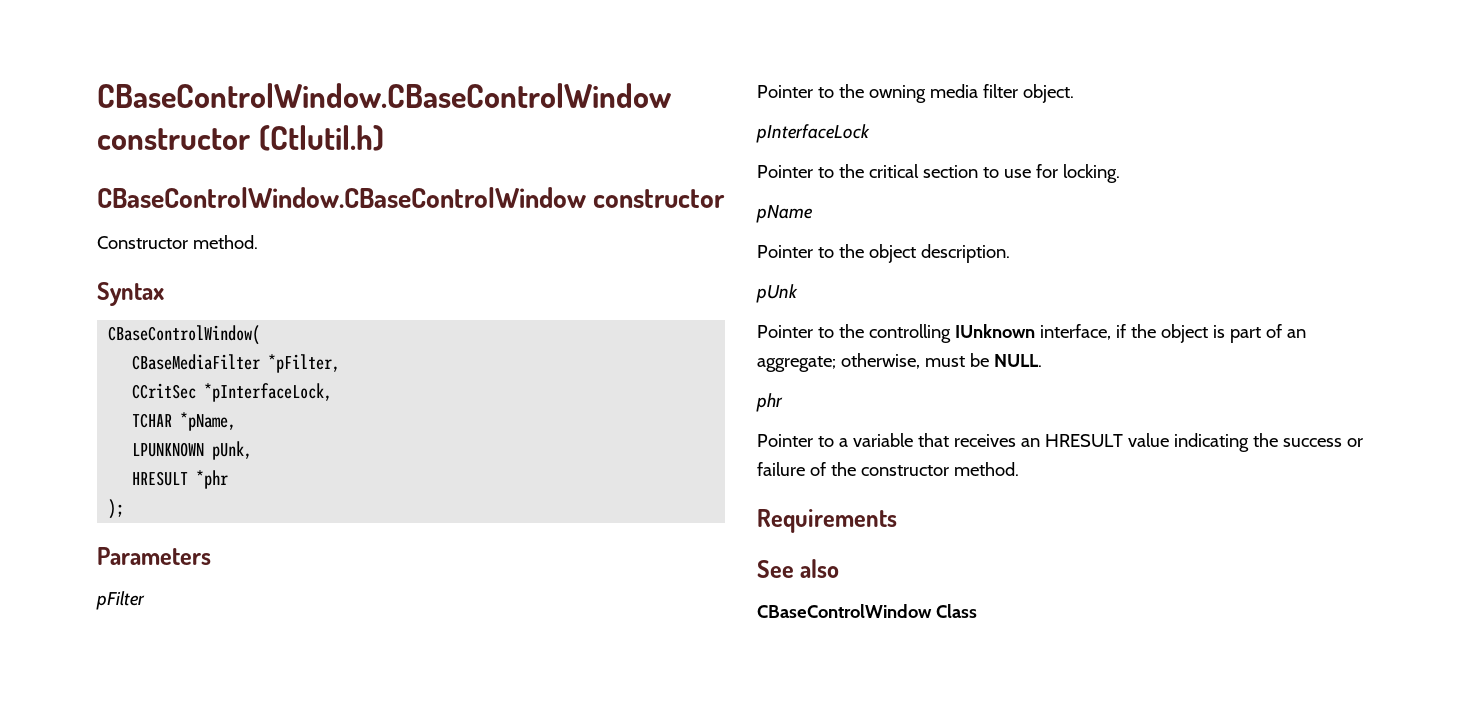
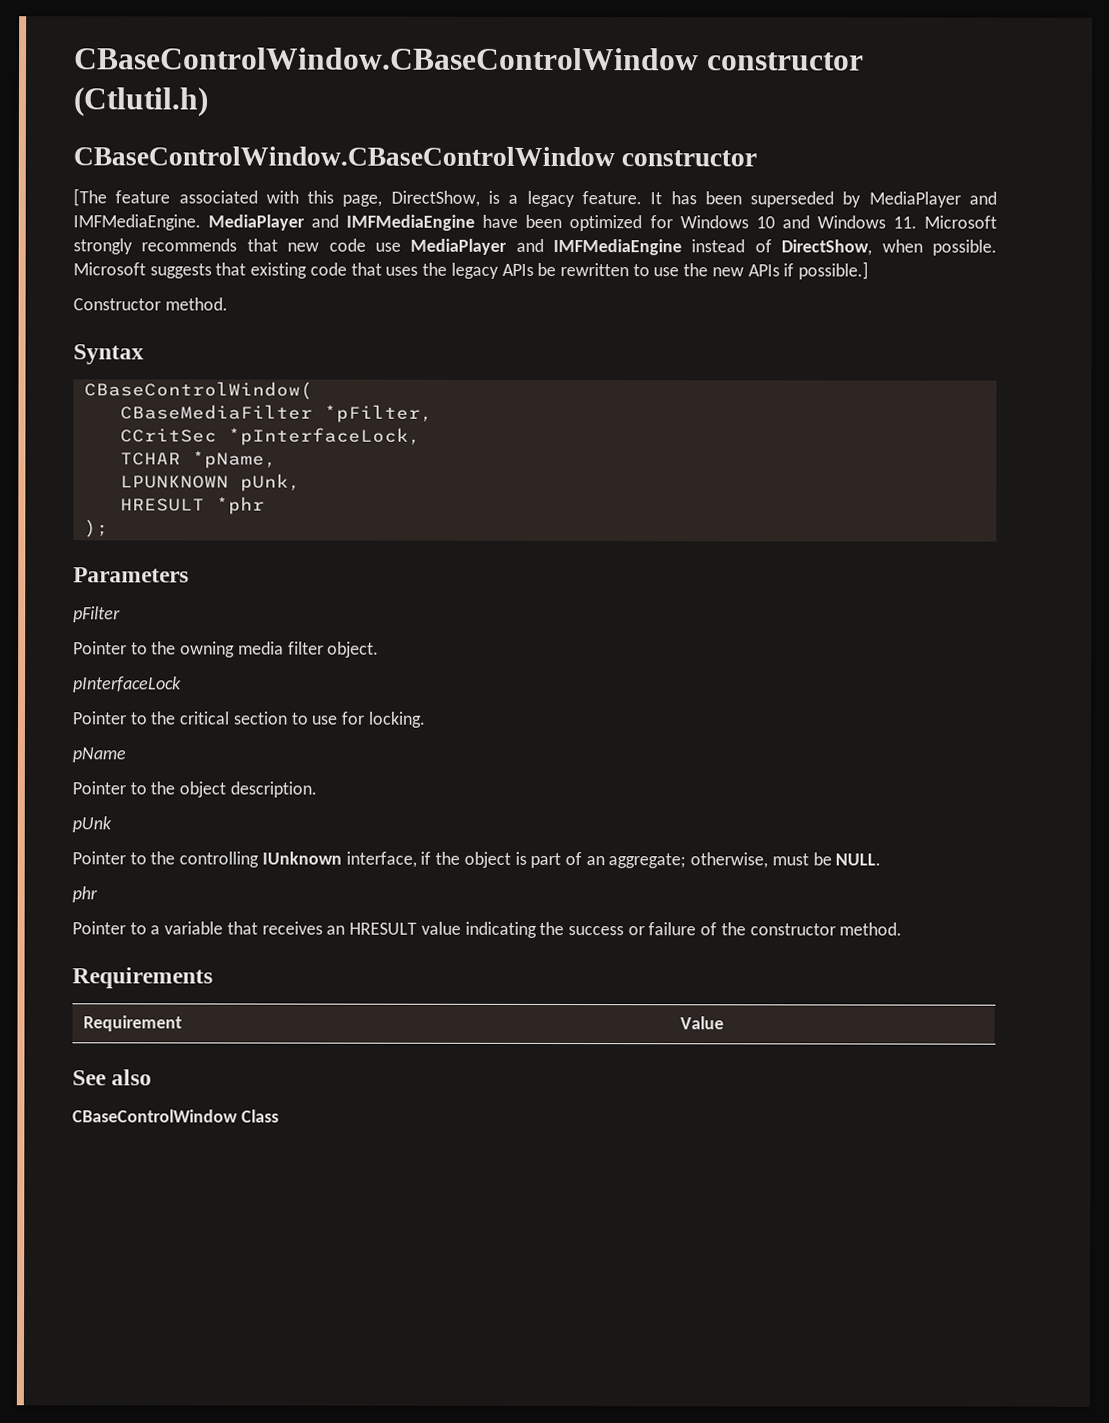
(726, 198) none -> [73,188,997,208] [73,214,998,232] [73,238,997,256] [73,261,870,280] // [The feature associated with this page, DirectShow, is a legacy feature. It has been superseded by MediaPlayer and IMFMediaEngine. MediaPlayer and IMFMediaEngine have been optimized for Windows 10 and Windows 11. Microsoft strongly recommends that new code use MediaPlayer and IMFMediaEngine instead of DirectShow, when possible. Microsoft suggests that existing code that uses the legacy APIs be rewritten to use the new APIs if possible.]
(897, 521) none -> [82,1015,182,1032] [679,1016,724,1030] // Requirement | Value

